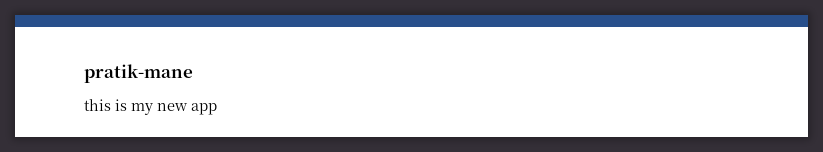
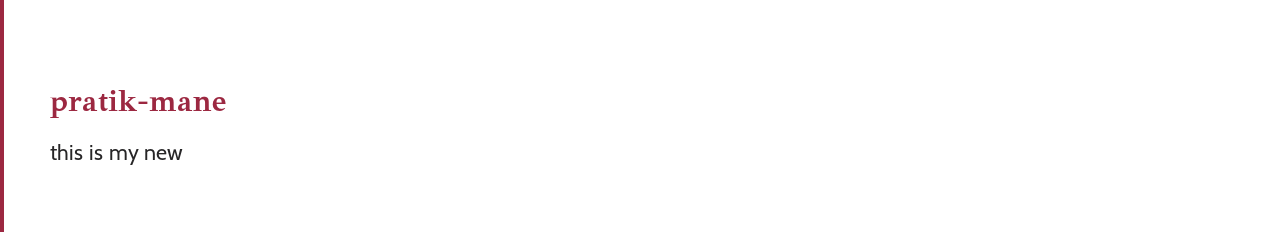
[191,103,217,115] app -> (184, 154) none

